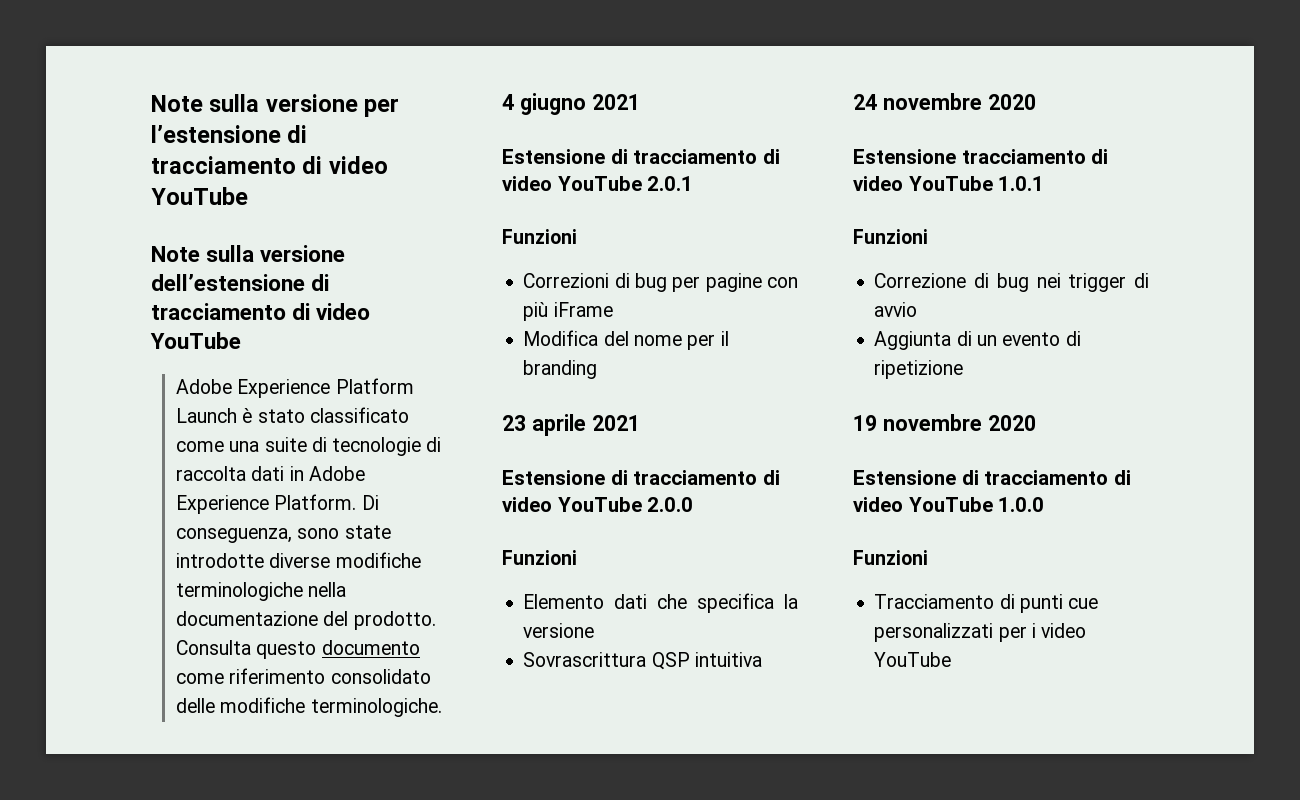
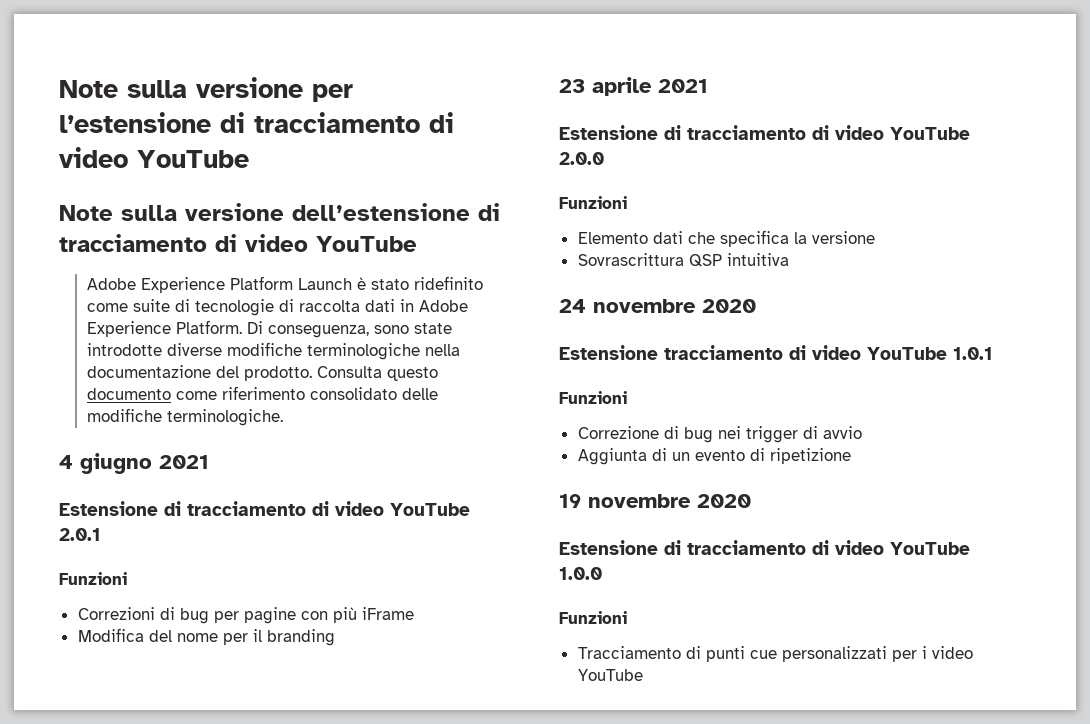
[309,407,409,423] [176,441,260,452] classificato come una -> [413,276,483,290] [86,303,128,312] ridefinito come

